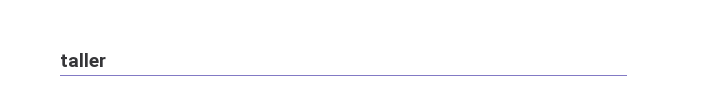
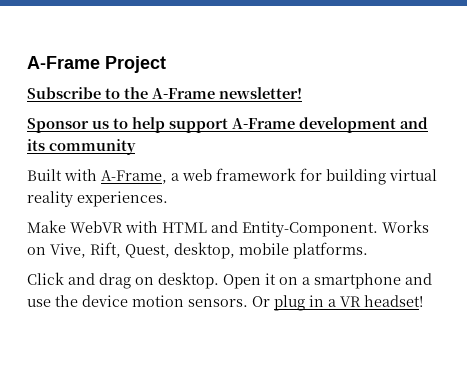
[60,53,106,67] taller -> [27,56,166,73] [27,87,302,99] [27,117,428,133] [27,139,136,155] [27,168,437,185] [27,191,168,207] [27,220,429,237] [27,242,368,259] [27,272,432,289] [27,295,423,311] A-Frame Project // Subscribe to the A-Frame newsletter! // Sponsor us to help support A-Frame development and its community // Built with A-Frame, a web framework for building virtual reality experiences. // Make WebVR with HTML and Entity-Component. Works on Vive, Rift, Quest, desktop, mobile platforms. // Click and drag on desktop. Open it on a smartphone and use the device motion sensors. Or plug in a VR headset!

